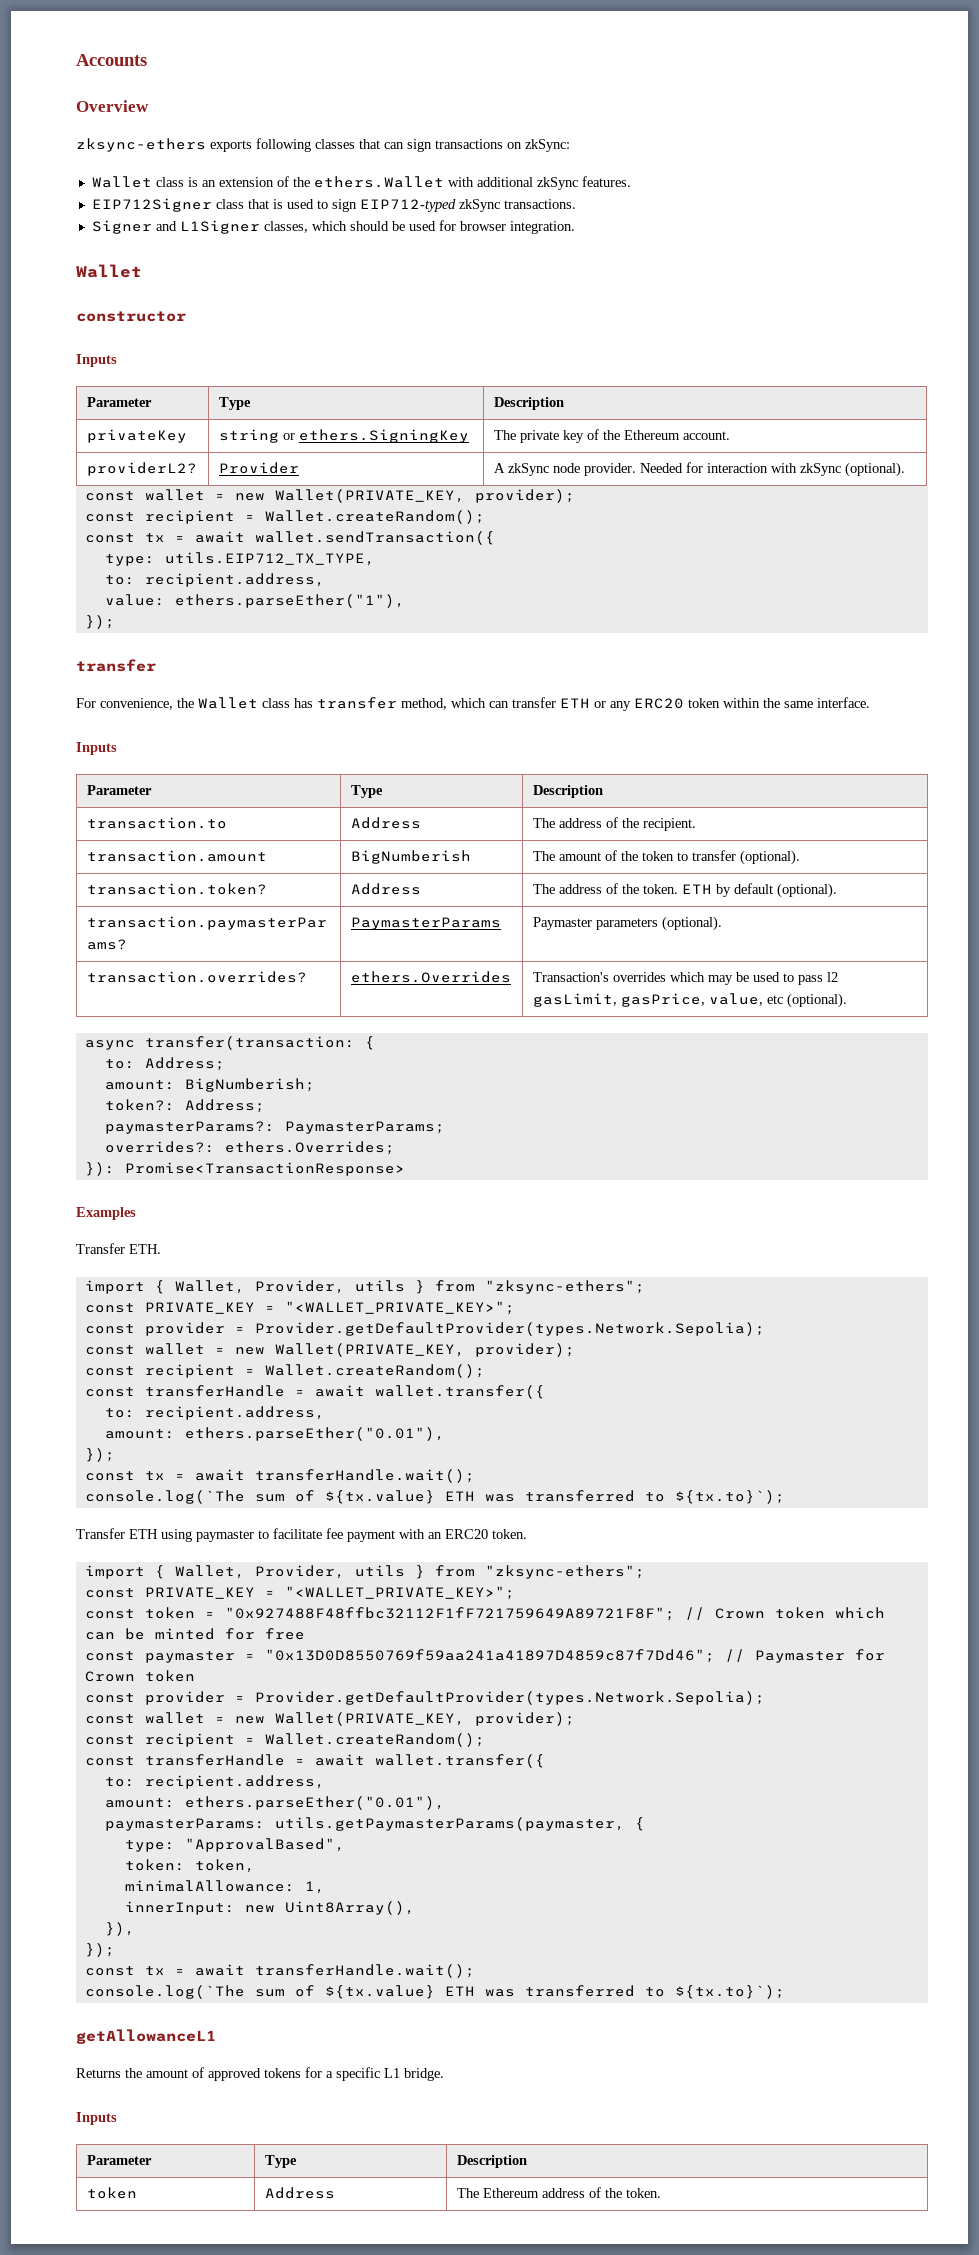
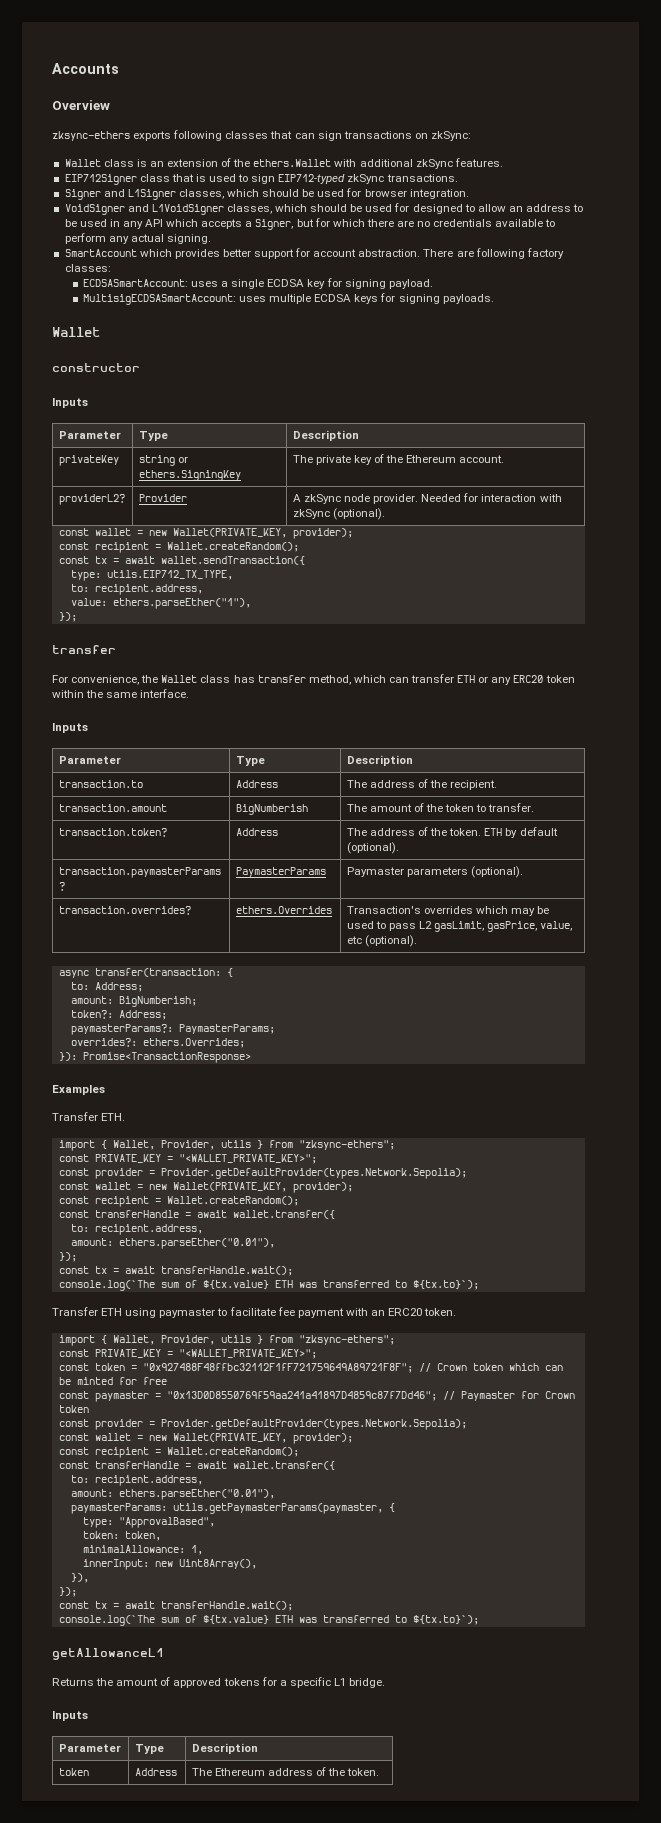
(575, 227) none -> [64,203,584,215] [64,218,556,230] [64,233,211,244] [64,248,564,259] [64,264,111,272] [82,278,433,289] [82,293,494,305] // VoidSigner and L1VoidSigner classes, which should be used for designed to allow an address to be used in any API which accepts a Signer, but for which there are no credentials available to perform any actual signing. // SmartAccount which provides better support for account abstraction. There are following factory classes: // ECDSASmartAccount: uses a single ECDSA key for signing payload. // MultisigECDSASmartAccount: uses multiple ECDSA keys for signing payloads.
[691,850,800,865] transfer (optional). -> [488,803,535,812] transfer.
[826,972,838,982] l2 -> [419,921,433,929] L2

